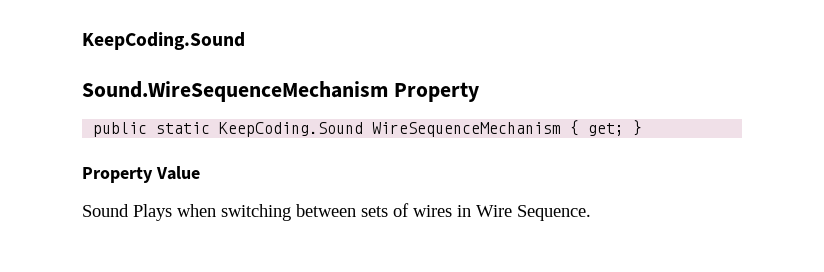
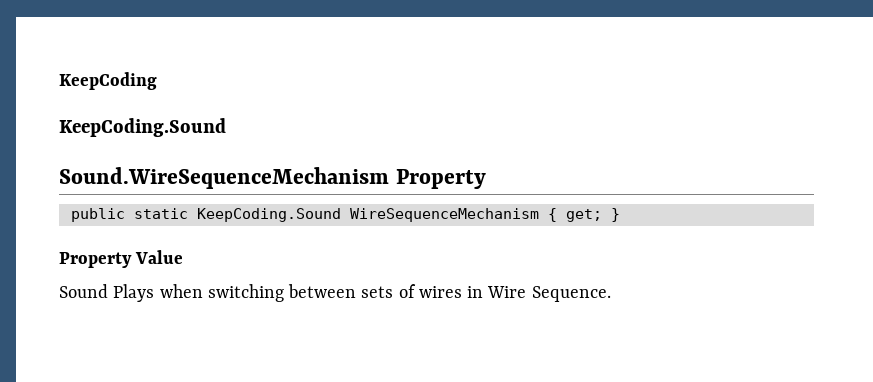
(82, 41) none -> [59,72,157,90] KeepCoding //

